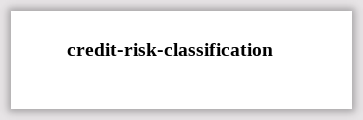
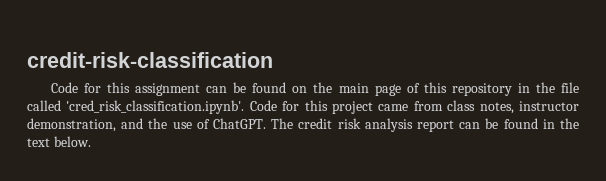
(273, 49) none -> [50,82,579,96] [27,100,579,114] [27,118,579,132] [27,136,91,147] // Code for this assignment can be found on the main page of this repository in the file called 'cred_risk_classification.ipynb'. Code for this project came from class notes, instructor demonstration, and the use of ChatGPT. The credit risk analysis report can be found in the text below.

